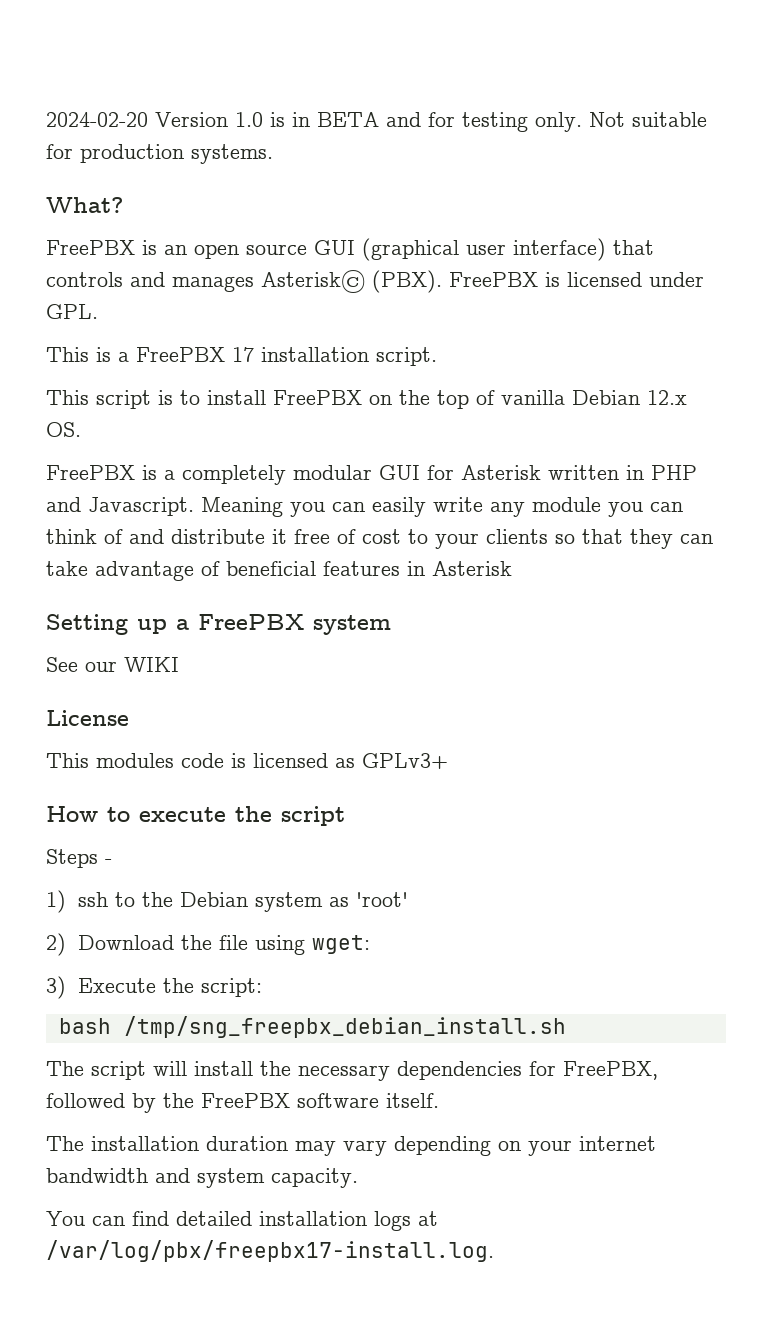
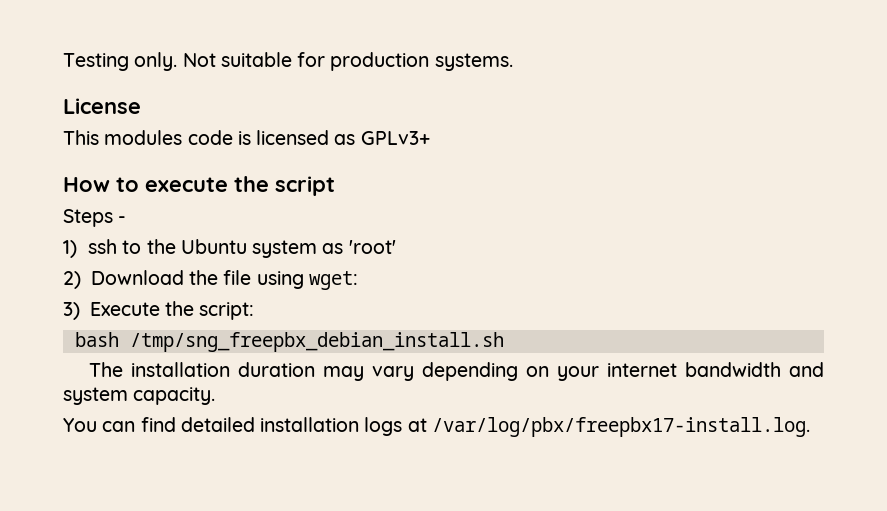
[46,112,528,132] 2024-02-20 Version 1.0 is in BETA and for testing -> [63,53,129,71] Testing
[46,197,123,213] [46,238,654,261] [46,270,704,293] [46,304,98,319] [46,347,437,366] [46,390,687,409] [46,422,81,437] [46,465,697,485] [46,497,683,517] [46,529,713,549] [46,561,512,581] [46,614,391,635] [46,657,179,672] // What? // FreePBX is an open source GUI (graphical user interface) that controls and manages Asterisk© (PBX). FreePBX is licensed under GPL. // This is a FreePBX 17 installation script. // This script is to install FreePBX on the top of vanilla Debian 12.x OS. // FreePBX is a completely modular GUI for Asterisk written in PHP and Javascript. Meaning you can easily write any module you can think of and distribute it free of cost to your clients so that they can take advantage of beneficial features in Asterisk // Setting up a FreePBX system // See our WIKI -> (513, 62) none
[179,892,248,907] Debian -> [180,239,247,254] Ubuntu
[46,1061,658,1081] [46,1093,439,1113] // The script will install the necessary dependencies for FreePBX, followed by the FreePBX software itself. -> (504, 342) none

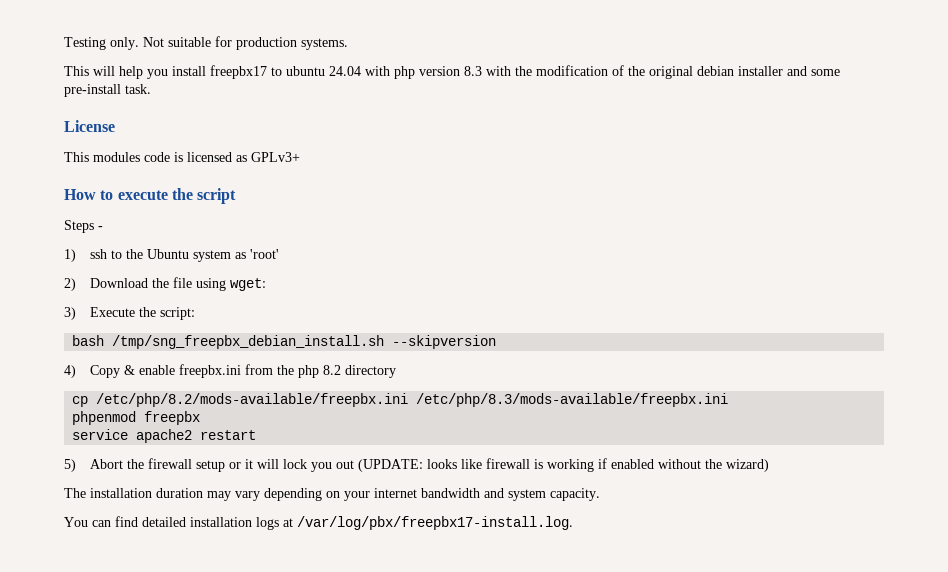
(513, 62) none -> [64,65,840,79] [64,84,151,97] // This will help you install freepbx17 to ubuntu 24.04 with php version 8.3 with the modification of the original debian installer and some pre-install task.
(504, 342) none -> [392,335,497,349] [64,364,396,378] [72,393,729,407] [72,411,201,425] [72,429,257,443] [64,458,769,472] --skipversion // 4) Copy & enable freepbx.ini from the php 8.2 directory // cp /etc/php/8.2/mods-available/freepbx.ini /etc/php/8.3/mods-available/freepbx.ini // phpenmod freepbx // service apache2 restart // 5) Abort the firewall setup or it will lock you out (UPDATE: looks like firewall is working if enabled without the wizard)

